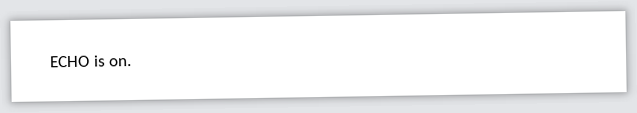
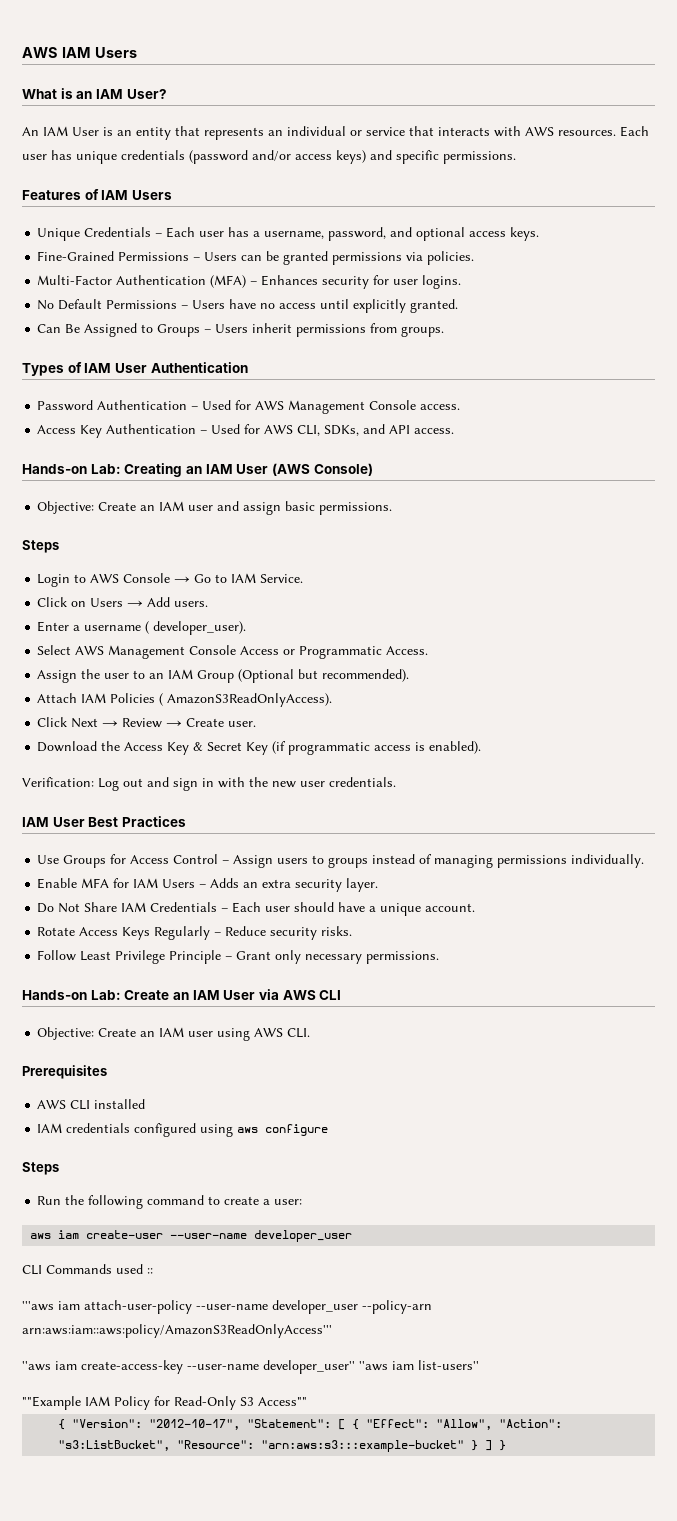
[49,55,133,68] ECHO is on. -> [22,47,137,58] [22,88,167,99] [22,126,649,140] [22,150,516,164] [22,189,172,200] [37,227,540,241] [37,251,475,265] [37,275,462,289] [37,299,459,313] [37,323,445,337] [22,362,248,376] [37,400,461,414] [37,424,455,438] [22,463,373,477] [37,501,393,515] [22,540,59,553] [37,573,304,587] [37,597,209,607] [37,621,247,635] [37,645,429,659] [37,669,410,683] [37,693,333,707] [37,717,257,728] [37,741,482,755] [22,777,396,791] [22,816,186,827] [37,854,645,868] [37,878,379,892] [37,902,476,916] [37,926,353,940] [37,950,440,964] [22,989,342,1000] [37,1027,311,1041] [22,1065,107,1079] [37,1099,146,1110] [37,1123,329,1137] [22,1162,59,1175] [37,1195,303,1209] [30,1230,353,1242] [22,1264,153,1275] [22,1300,432,1314] [22,1324,332,1338] [22,1360,479,1374] [22,1396,307,1410] [58,1419,563,1430] [58,1440,507,1452] AWS IAM Users // What is an IAM User? // An IAM User is an entity that represents an individual or service that interacts with AWS resources. Each user has unique credentials (password and/or access keys) and specific permissions. // Features of IAM Users // Unique Credentials – Each user has a username, password, and optional access keys. // Fine-Grained Permissions – Users can be granted permissions via policies. // Multi-Factor Authentication (MFA) – Enhances security for user logins. // No Default Permissions – Users have no access until explicitly granted. // Can Be Assigned to Groups – Users inherit permissions from groups. // Types of IAM User Authentication // Password Authentication – Used for AWS Management Console access. // Access Key Authentication – Used for AWS CLI, SDKs, and API access. // Hands-on Lab: Creating an IAM User (AWS Console) // Objective: Create an IAM user and assign basic permissions. // Steps // Login to AWS Console → Go to IAM Service. // Click on Users → Add users. // Enter a username ( developer_user). // Select AWS Management Console Access or Programmatic Access. // Assign the user to an IAM Group (Optional but recommended). // Attach IAM Policies ( AmazonS3ReadOnlyAccess). // Click Next → Review → Create user. // Download the Access Key & Secret Key (if programmatic access is enabled). // Verification: Log out and sign in with the new user credentials. // IAM User Best Practices // Use Groups for Access Control – Assign users to groups instead of managing permissions individually. // Enable MFA for IAM Users – Adds an extra security layer. // Do Not Share IAM Credentials – Each user should have a unique account. // Rotate Access Keys Regularly – Reduce security risks. // Follow Least Privilege Principle – Grant only necessary permissions. // Hands-on Lab: Create an IAM User via AWS CLI // Objective: Create an IAM user using AWS CLI. // Prerequisites // AWS CLI installed // IAM credentials configured using aws configure // Steps // Run the following command to create a user: // aws iam create-user --user-name developer_user // CLI Commands used :: // '''aws iam attach-user-policy --user-name developer_user --policy-arn arn:aws:iam::aws:policy/AmazonS3ReadOnlyAccess''' // ''aws iam create-access-key --user-name developer_user'' ''aws iam list-users'' // ""Example IAM Policy for Read-Only S3 Access"" // { "Version": "2012-10-17", "Statement": [ { "Effect": "Allow", "Action": "s3:ListBucket", "Resource": "arn:aws:s3:::example-bucket" } ] }

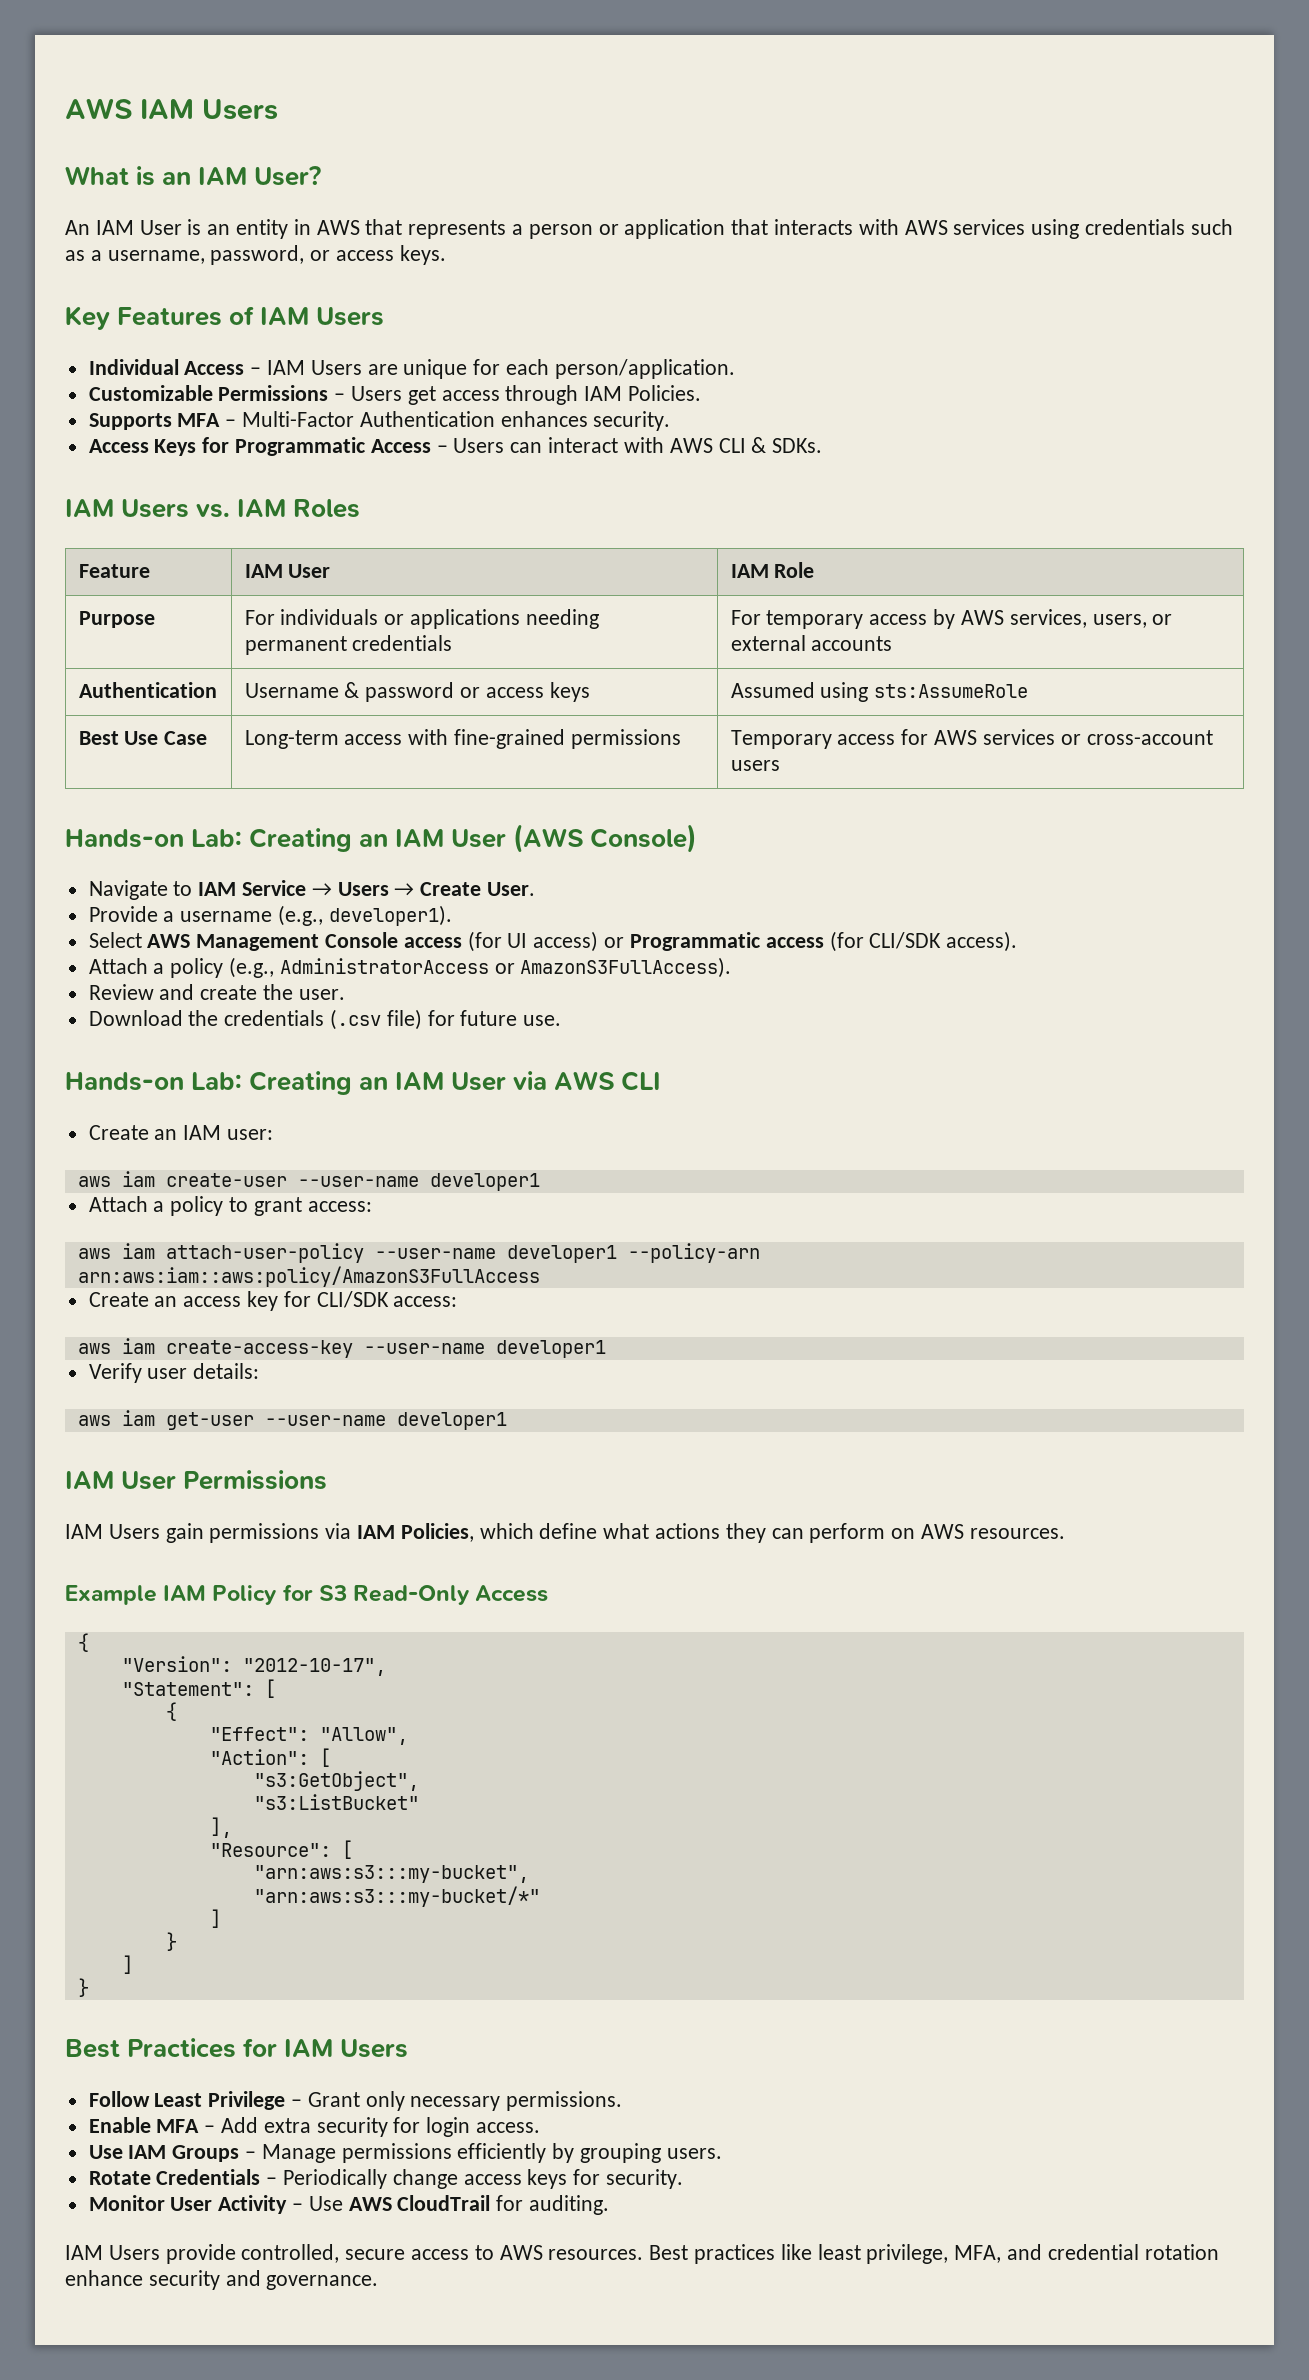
[175,126,649,140] [22,150,516,164] [22,189,172,200] [37,227,540,241] [37,251,475,265] [37,275,462,289] [37,299,459,313] [37,323,445,337] [22,362,248,376] [37,400,461,414] [37,424,455,438] that represents an individual or service that interacts with AWS resources. Each user has unique credentials (password and/or access keys) and specific permissions. // Features of IAM Users // Unique Credentials – Each user has a username, password, and optional access keys. // Fine-Grained Permissions – Users can be granted permissions via policies. // Multi-Factor Authentication (MFA) – Enhances security for user logins. // No Default Permissions – Users have no access until explicitly granted. // Can Be Assigned to Groups – Users inherit permissions from groups. // Types of IAM User Authentication // Password Authentication – Used for AWS Management Console access. // Access Key Authentication – Used for AWS CLI, SDKs, and API access. -> [293,219,1233,239] [65,245,446,265] [65,306,385,330] [88,359,735,379] [88,385,702,405] [88,411,671,431] [88,437,823,456] [65,499,361,518] [78,564,150,578] [244,564,331,578] [730,562,815,578] [78,611,155,628] [244,609,599,629] [244,635,453,655] [730,609,1173,629] [730,635,893,651] [78,682,217,698] [244,682,590,702] [730,682,1029,702] [78,731,208,745] [244,729,681,749] [730,729,1213,749] [730,760,780,771] in AWS that represents a person or application that interacts with AWS services using credentials such as a username, password, or access keys. // Key Features of IAM Users // Individual Access – IAM Users are unique for each person/application. // Customizable Permissions – Users get access through IAM Policies. // Supports MFA – Multi-Factor Authentication enhances security. // Access Keys for Programmatic Access – Users can interact with AWS CLI & SDKs. // IAM Users vs. IAM Roles // Feature | IAM User | IAM Role // Purpose | For individuals or applications needing permanent credentials | For temporary access by AWS services, users, or external accounts // Authentication | Username & password or access keys | Assumed using sts:AssumeRole // Best Use Case | Long-term access with fine-grained permissions | Temporary access for AWS services or cross-account users
[37,501,393,515] [22,540,59,553] [37,573,304,587] [37,597,209,607] [37,621,247,635] [37,645,429,659] [37,669,410,683] [37,693,333,707] [37,717,257,728] [37,741,482,755] [22,777,396,791] [22,816,186,827] [37,854,645,868] [37,878,379,892] [37,902,476,916] [37,926,353,940] [37,950,440,964] [22,990,170,1000] Objective: Create an IAM user and assign basic permissions. // Steps // Login to AWS Console → Go to IAM Service. // Click on Users → Add users. // Enter a username ( developer_user). // Select AWS Management Console Access or Programmatic Access. // Assign the user to an IAM Group (Optional but recommended). // Attach IAM Policies ( AmazonS3ReadOnlyAccess). // Click Next → Review → Create user. // Download the Access Key & Secret Key (if programmatic access is enabled). // Verification: Log out and sign in with the new user credentials. // IAM User Best Practices // Use Groups for Access Control – Assign users to groups instead of managing permissions individually. // Enable MFA for IAM Users – Adds an extra security layer. // Do Not Share IAM Credentials – Each user should have a unique account. // Rotate Access Keys Regularly – Reduce security risks. // Follow Least Privilege Principle – Grant only necessary permissions. // Hands-on Lab: Create -> [88,880,536,900] [88,905,452,926] [88,931,1018,952] [88,957,732,978] [88,984,345,1000] [88,1009,562,1030] [65,1071,353,1095] Navigate to IAM Service → Users → Create User. // Provide a username (e.g., developer1). // Select AWS Management Console access (for UI access) or Programmatic access (for CLI/SDK access). // Attach a policy (e.g., AdministratorAccess or AmazonS3FullAccess). // Review and create the user. // Download the credentials (.csv file) for future use. // Hands-on Lab: Creating
[37,1027,311,1041] [22,1065,107,1079] [37,1099,146,1110] [37,1123,329,1137] [22,1162,59,1175] [37,1195,271,1209] Objective: Create an IAM user using AWS CLI. // Prerequisites // AWS CLI installed // IAM credentials configured using aws configure // Steps // Run the following command to create a -> [88,1125,222,1140] Create an IAM
[254,1230,353,1242] [22,1264,153,1275] [22,1300,432,1314] [22,1324,332,1338] [22,1360,479,1374] [22,1396,307,1410] [58,1419,66,1430] developer_user // CLI Commands used :: // '''aws iam attach-user-policy --user-name developer_user --policy-arn arn:aws:iam::aws:policy/AmazonS3ReadOnlyAccess''' // ''aws iam create-access-key --user-name developer_user'' ''aws iam list-users'' // ""Example IAM Policy for Read-Only S3 Access"" // { -> [429,1173,540,1191] [88,1196,372,1216] [77,1243,760,1263] [77,1266,540,1287] [88,1291,458,1311] [77,1338,606,1358] [88,1363,260,1383] [77,1410,507,1430] [65,1470,328,1490] [65,1523,1065,1543] [65,1584,549,1605] [77,1633,89,1652] developer1 // Attach a policy to grant access: // aws iam attach-user-policy --user-name developer1 --policy-arn arn:aws:iam::aws:policy/AmazonS3FullAccess // Create an access key for CLI/SDK access: // aws iam create-access-key --user-name developer1 // Verify user details: // aws iam get-user --user-name developer1 // IAM User Permissions // IAM Users gain permissions via IAM Policies, which define what actions they can perform on AWS resources. // Example IAM Policy for S3 Read-Only Access // { //
(241, 1424) none -> (386, 1667) //
[352,1419,360,1430] { -> [165,1702,177,1721] // { //
[499,1419,563,1428] [58,1440,507,1452] "Action": "s3:ListBucket", "Resource": "arn:aws:s3:::example-bucket" } ] } -> [209,1748,331,1767] [253,1771,419,1791] [253,1794,419,1810] [209,1817,232,1838] [209,1840,353,1859] [253,1865,529,1883] [253,1886,540,1907] [209,1909,221,1928] [165,1932,177,1951] [121,1955,133,1974] [77,1978,89,1997] [65,2038,409,2058] [88,2091,623,2111] [88,2117,541,2137] [88,2143,722,2163] [88,2169,684,2189] [88,2195,610,2215] [65,2244,1219,2264] [65,2270,379,2290] // "Action": [ // "s3:GetObject", // "s3:ListBucket" // ], // "Resource": [ // "arn:aws:s3:::my-bucket", // "arn:aws:s3:::my-bucket/*" // ] // } // ] // } // Best Practices for IAM Users // Follow Least Privilege – Grant only necessary permissions. // Enable MFA – Add extra security for login access. // Use IAM Groups – Manage permissions efficiently by grouping users. // Rotate Credentials – Periodically change access keys for security. // Monitor User Activity – Use AWS CloudTrail for auditing. // IAM Users provide controlled, secure access to AWS resources. Best practices like least privilege, MFA, and credential rotation enhance security and governance.

